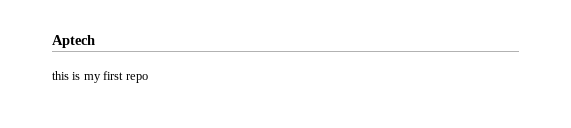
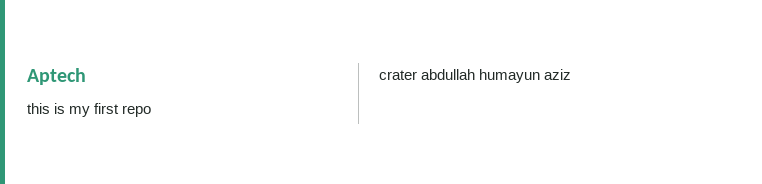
(148, 78) none -> [379,69,572,83] // crater abdullah humayun aziz

